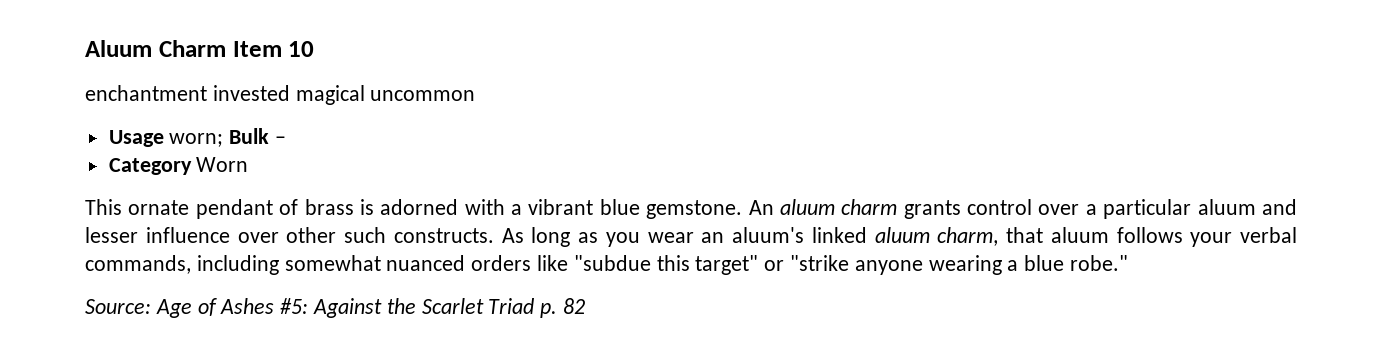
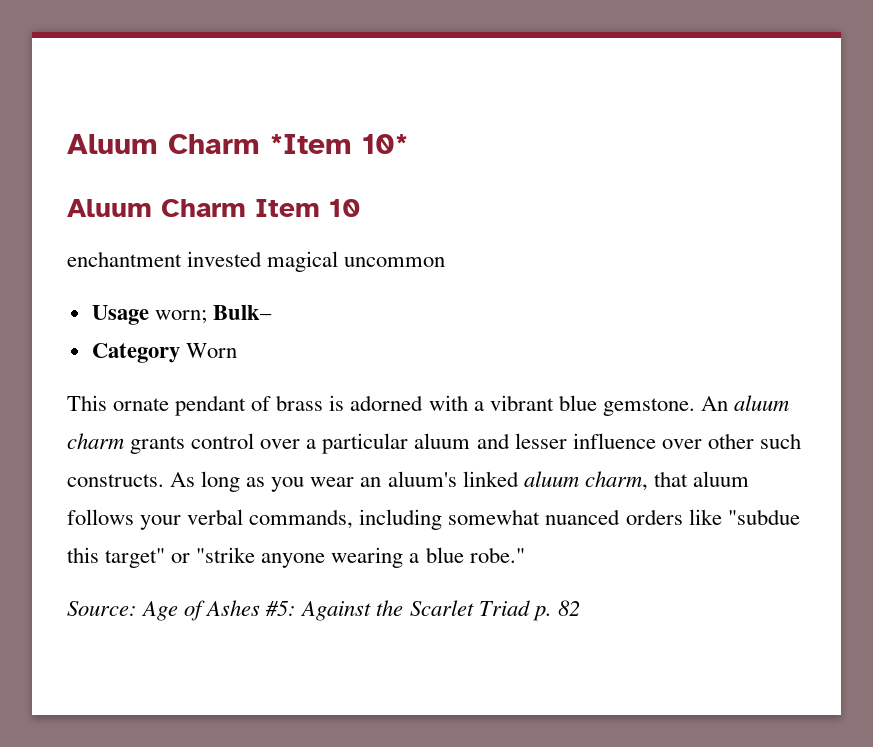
[85,40,226,57] Aluum Charm -> [67,134,408,154] [67,199,246,217] Aluum Charm *Item 10* // Aluum Charm
[229,128,287,144] Bulk – -> [212,305,272,320] Bulk–

